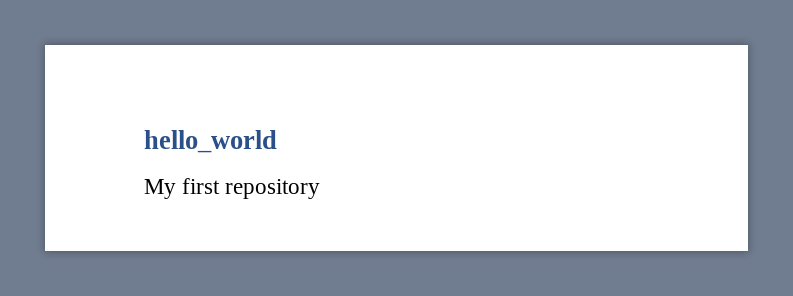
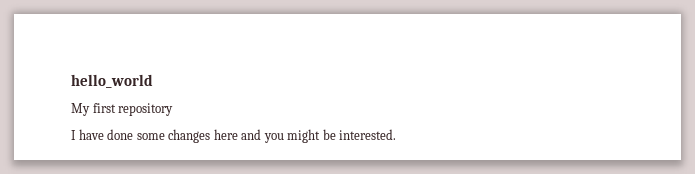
(321, 189) none -> [71,129,397,143] // I have done some changes here and you might be interested.

